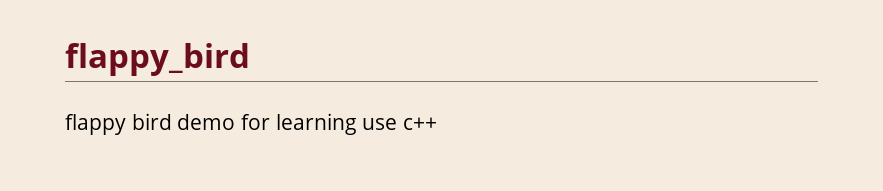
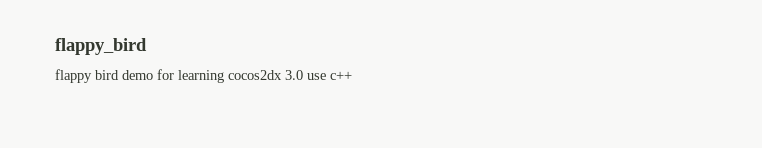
(357, 124) none -> [228,70,303,80] cocos2dx 3.0

